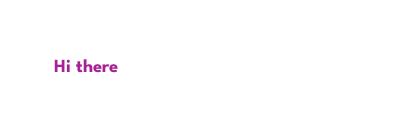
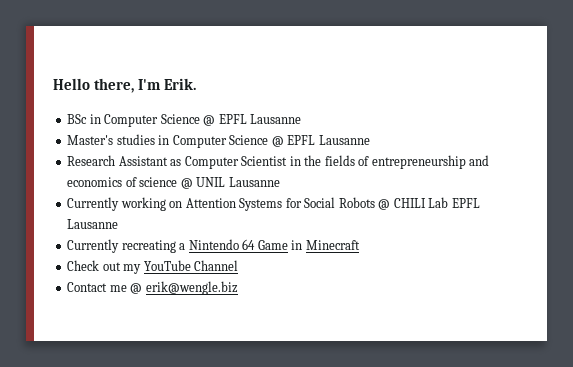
[54,59,118,73] Hi there -> [53,78,197,93] [67,114,302,127] [67,134,370,148] [67,155,490,169] [67,177,280,189] [67,197,480,211] [67,219,119,229] [67,239,360,253] [67,260,239,274] [67,281,238,295] Hello there, I'm Erik. // BSc in Computer Science @ EPFL Lausanne // Master's studies in Computer Science @ EPFL Lausanne // Research Assistant as Computer Scientist in the fields of entrepreneurship and economics of science @ UNIL Lausanne // Currently working on Attention Systems for Social Robots @ CHILI Lab EPFL Lausanne // Currently recreating a Nintendo 64 Game in Minecraft // Check out my YouTube Channel // Contact me @ erik@wengle.biz

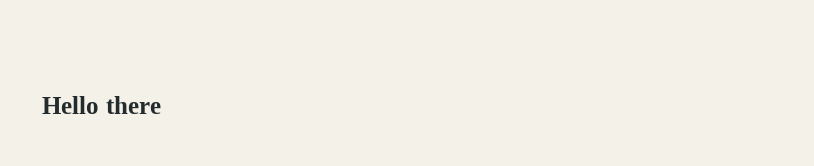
[94,78,197,93] [67,114,302,127] [67,134,370,148] [67,155,490,169] [67,177,280,189] [67,197,480,211] [67,219,119,229] [67,239,360,253] [67,260,239,274] [67,281,238,295] there, I'm Erik. // BSc in Computer Science @ EPFL Lausanne // Master's studies in Computer Science @ EPFL Lausanne // Research Assistant as Computer Scientist in the fields of entrepreneurship and economics of science @ UNIL Lausanne // Currently working on Attention Systems for Social Robots @ CHILI Lab EPFL Lausanne // Currently recreating a Nintendo 64 Game in Minecraft // Check out my YouTube Channel // Contact me @ erik@wengle.biz -> [105,96,161,114] there

